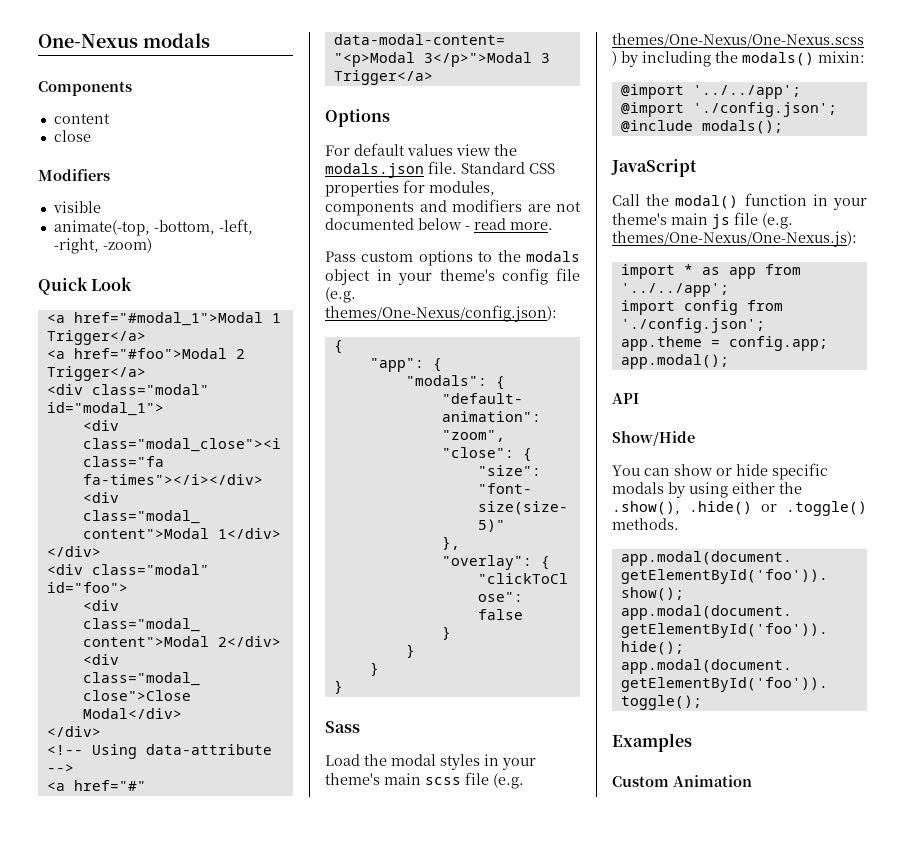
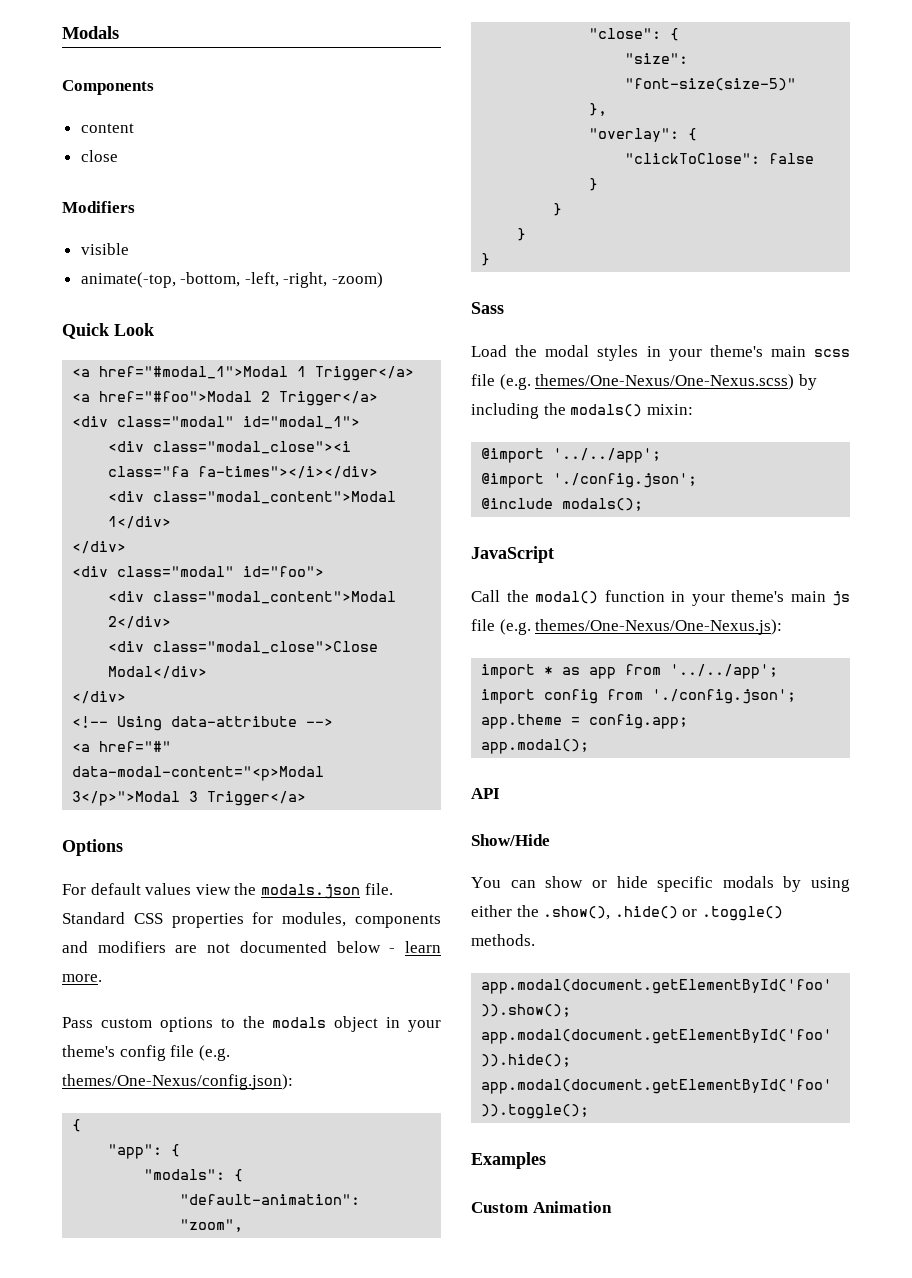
[38,33,210,48] One-Nexus modals -> [62,26,119,39] Modals
[474,218,506,230] read -> [405,941,442,953] learn

